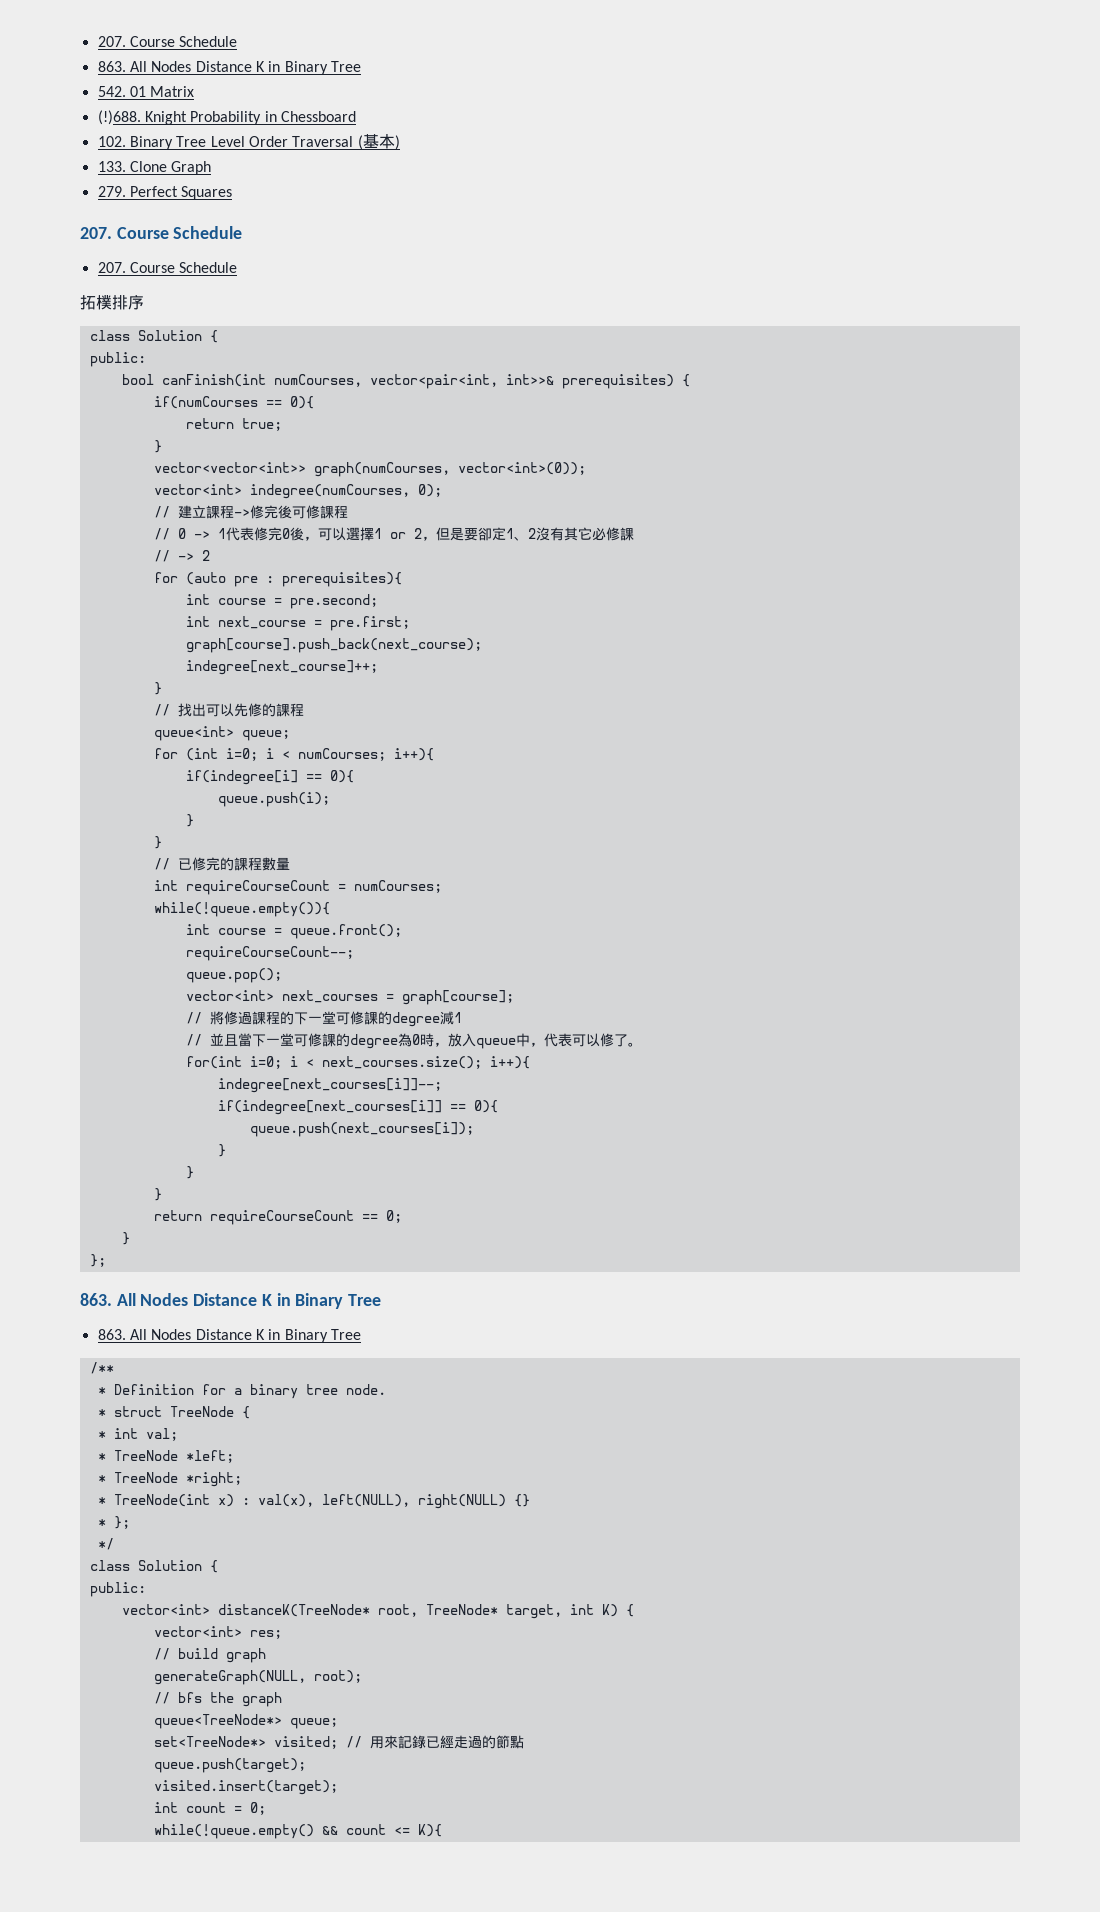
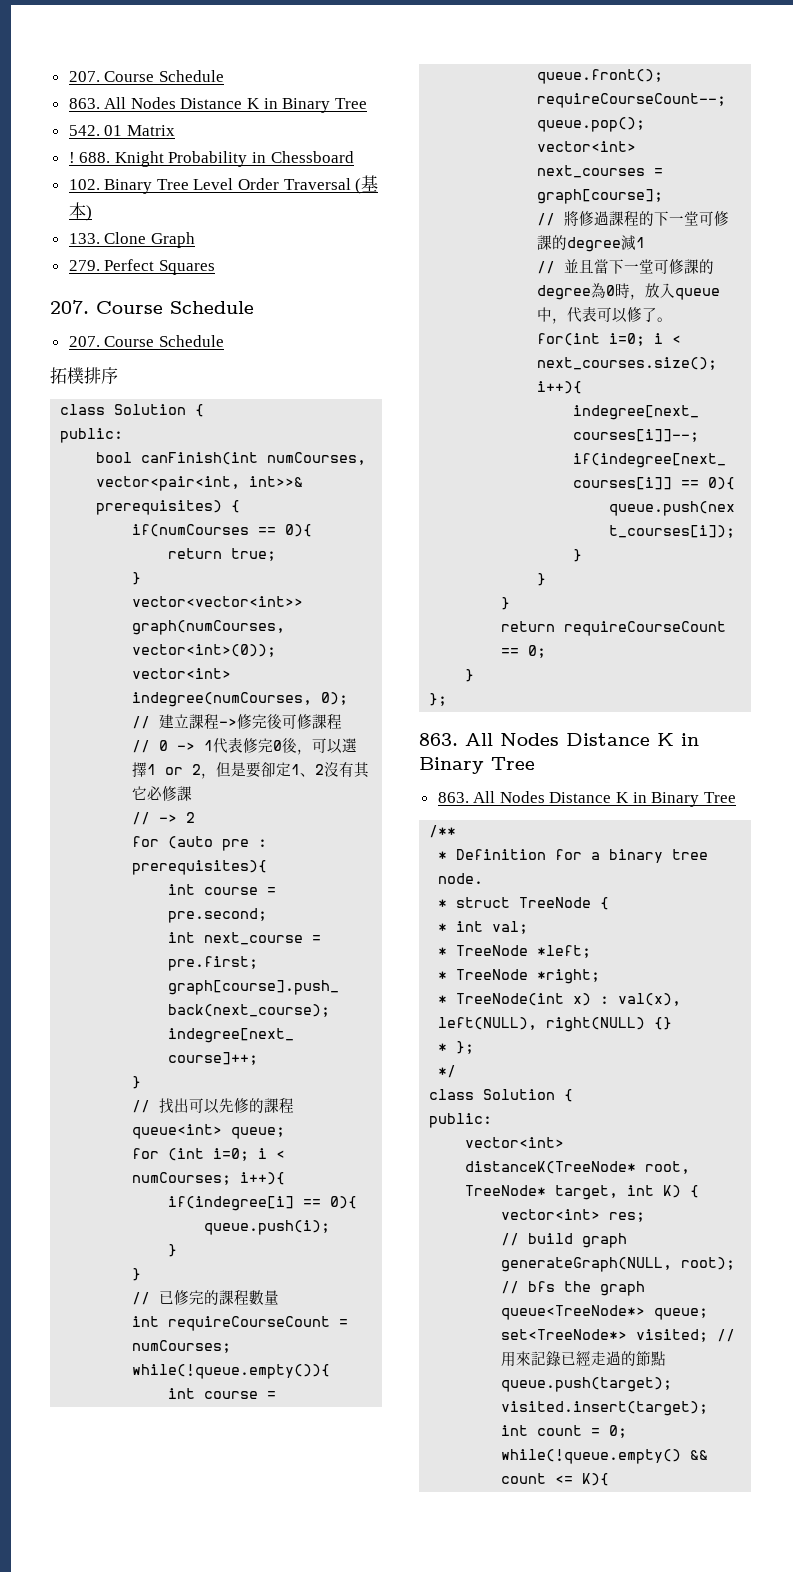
[97,110,141,125] (!)688. -> [68,152,111,163] ! 688.

